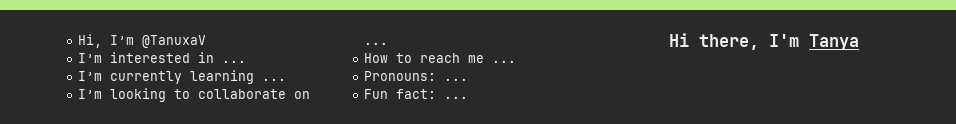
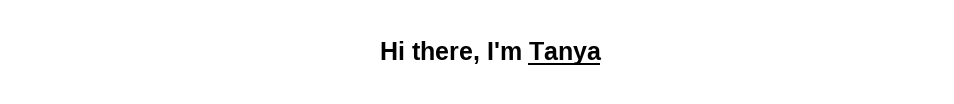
[78,34,207,48] [78,52,247,63] [78,70,287,84] [78,88,311,102] [364,42,389,45] [364,53,517,63] [364,71,469,81] [364,89,469,99] Hi, I’m @TanuxaV // I’m interested in ... // I’m currently learning ... // I’m looking to collaborate on ... // How to reach me ... // Pronouns: ... // Fun fact: ... // -> (379, 50) none

